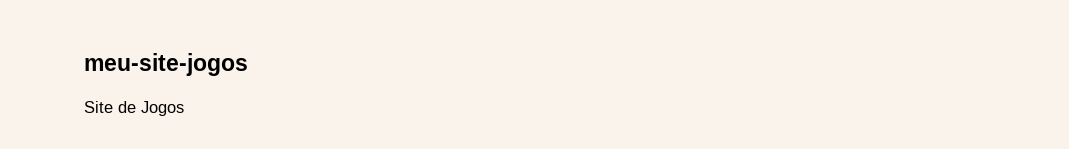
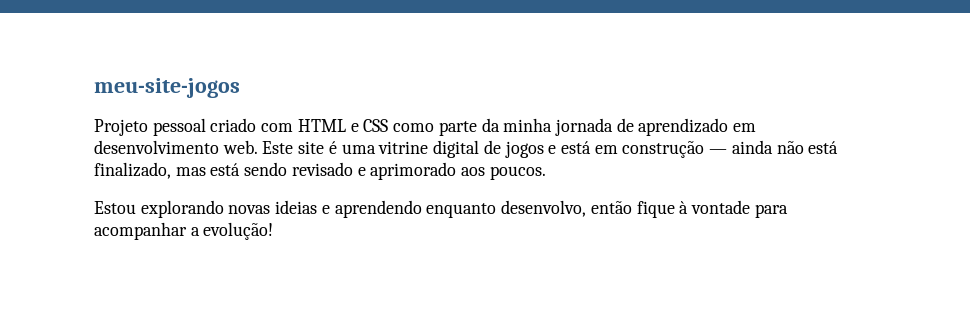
[84,101,184,116] Site de Jogos -> [94,118,757,136] [94,140,839,158] [94,162,546,180] [94,200,788,218] [94,222,274,240] Projeto pessoal criado com HTML e CSS como parte da minha jornada de aprendizado em desenvolvimento web. Este site é uma vitrine digital de jogos e está em construção — ainda não está finalizado, mas está sendo revisado e aprimorado aos poucos. // Estou explorando novas ideias e aprendendo enquanto desenvolvo, então fique à vontade para acompanhar a evolução!

